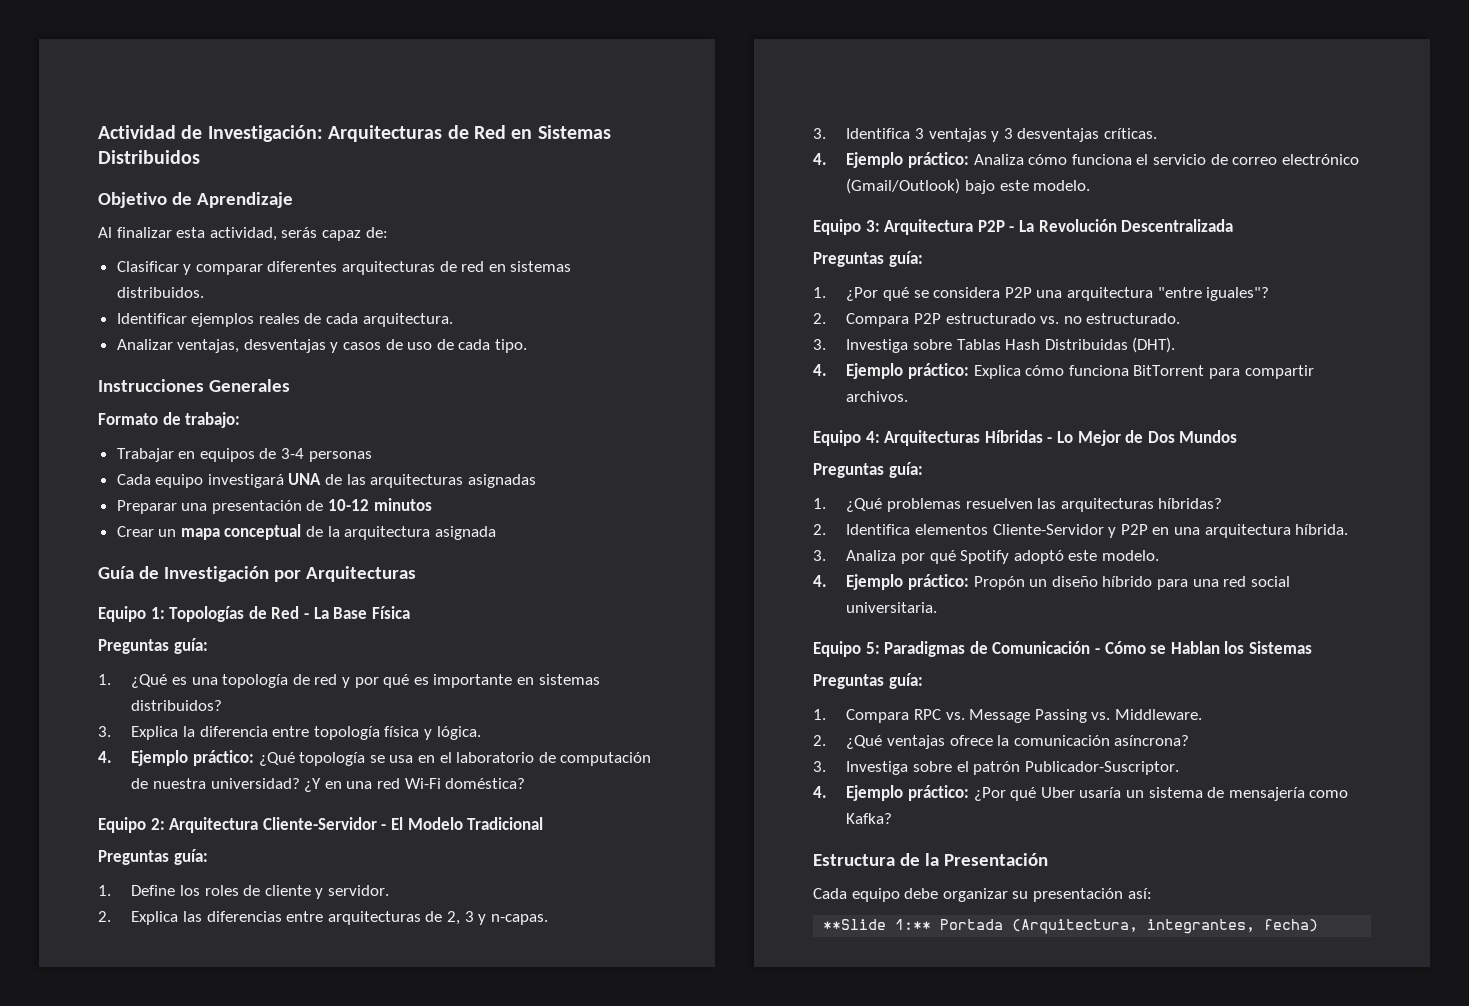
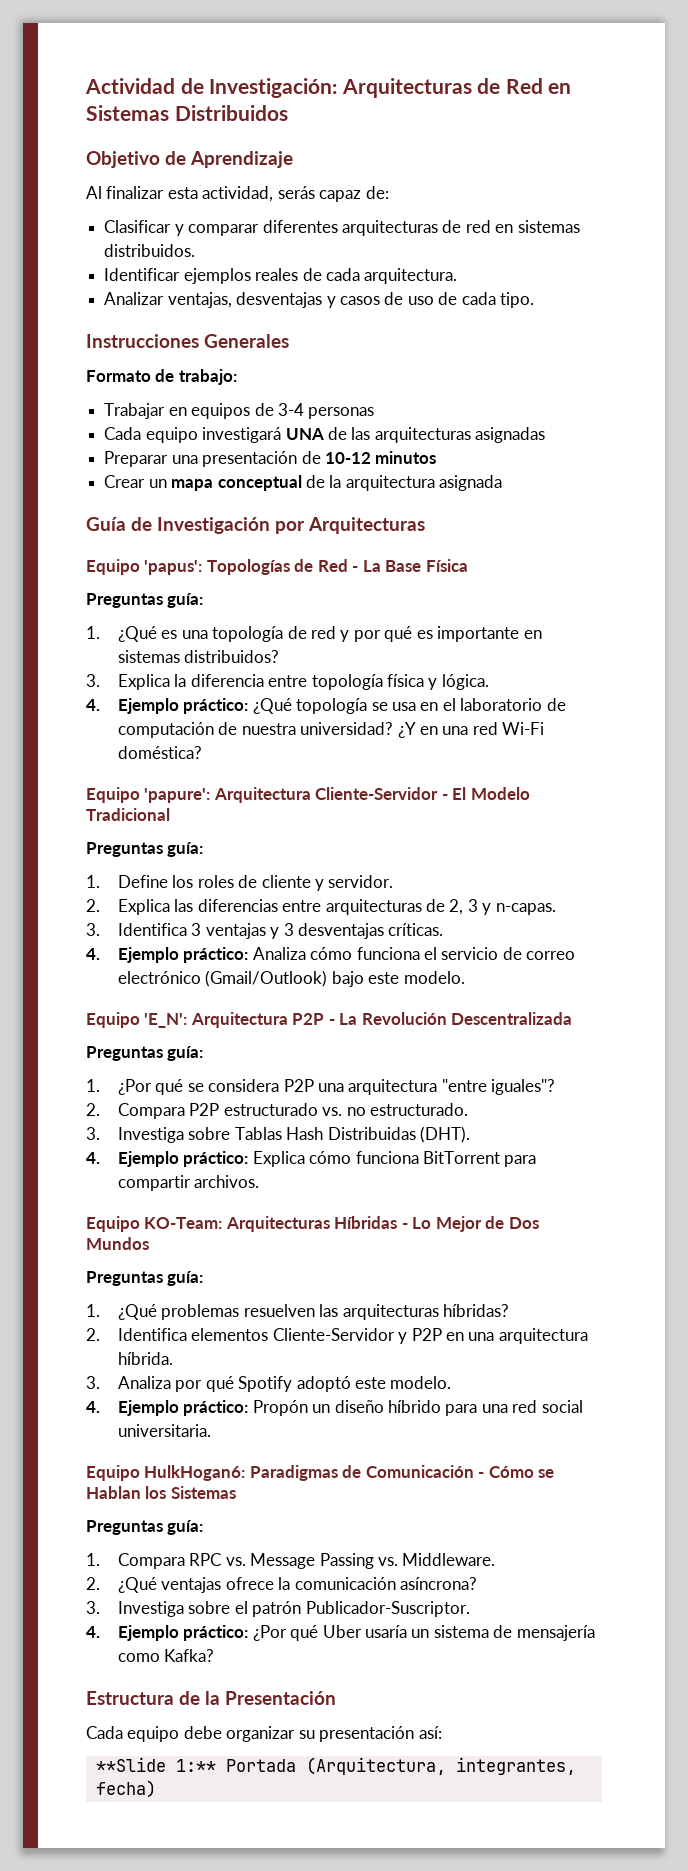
[150,607,165,619] 1: -> [144,560,203,575] 'papus':
[150,818,165,830] 2: -> [144,788,211,803] 'papure':
[865,220,880,232] 3: -> [144,1013,188,1028] 'E_N':
[865,431,880,443] 4: -> [144,1217,223,1229] KO-Team:
[865,642,880,654] 5: -> [144,1465,246,1481] HulkHogan6:

